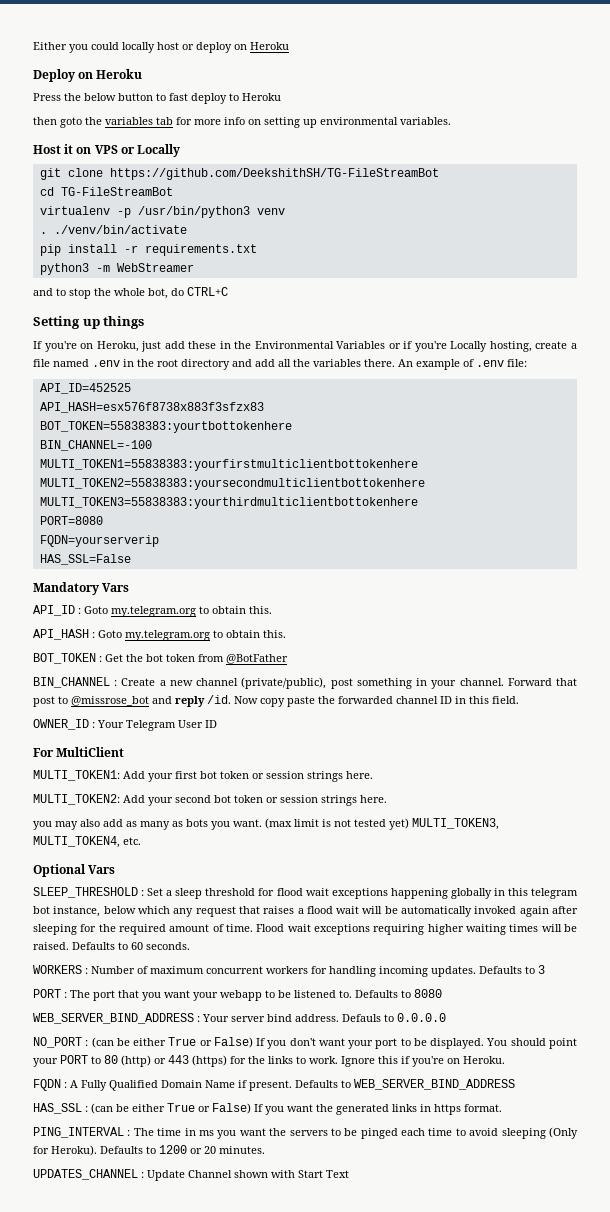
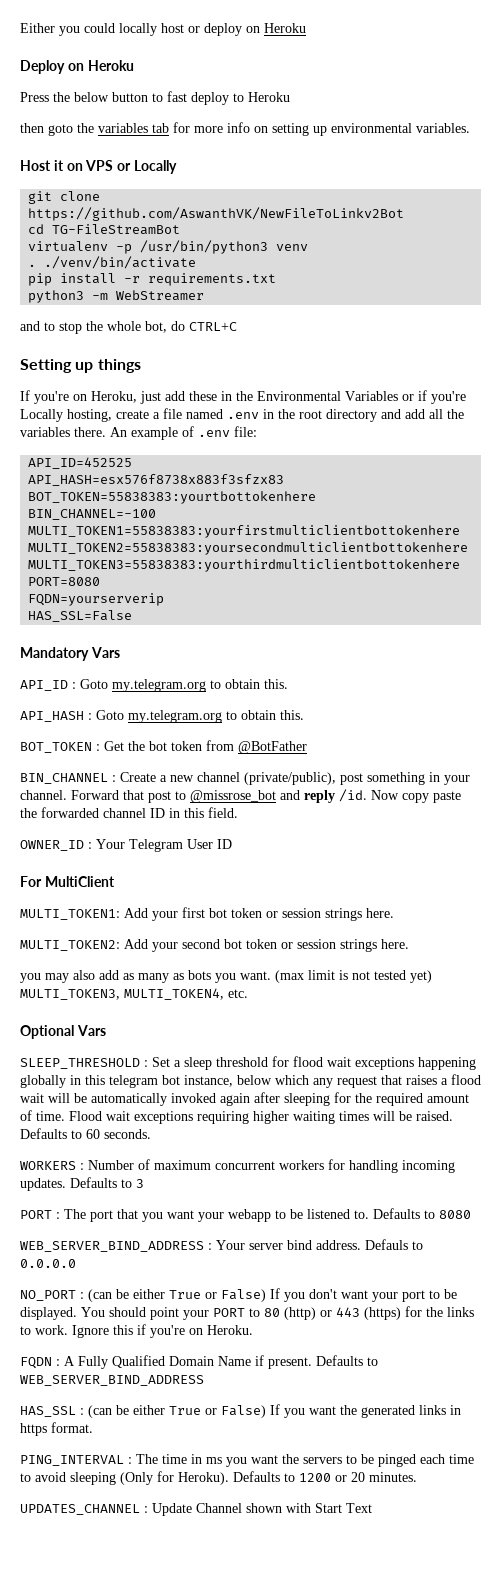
[109,168,439,180] https://github.com/DeekshithSH/TG-FileStreamBot -> [28,207,405,221] https://github.com/AswanthVK/NewFileToLinkv2Bot

